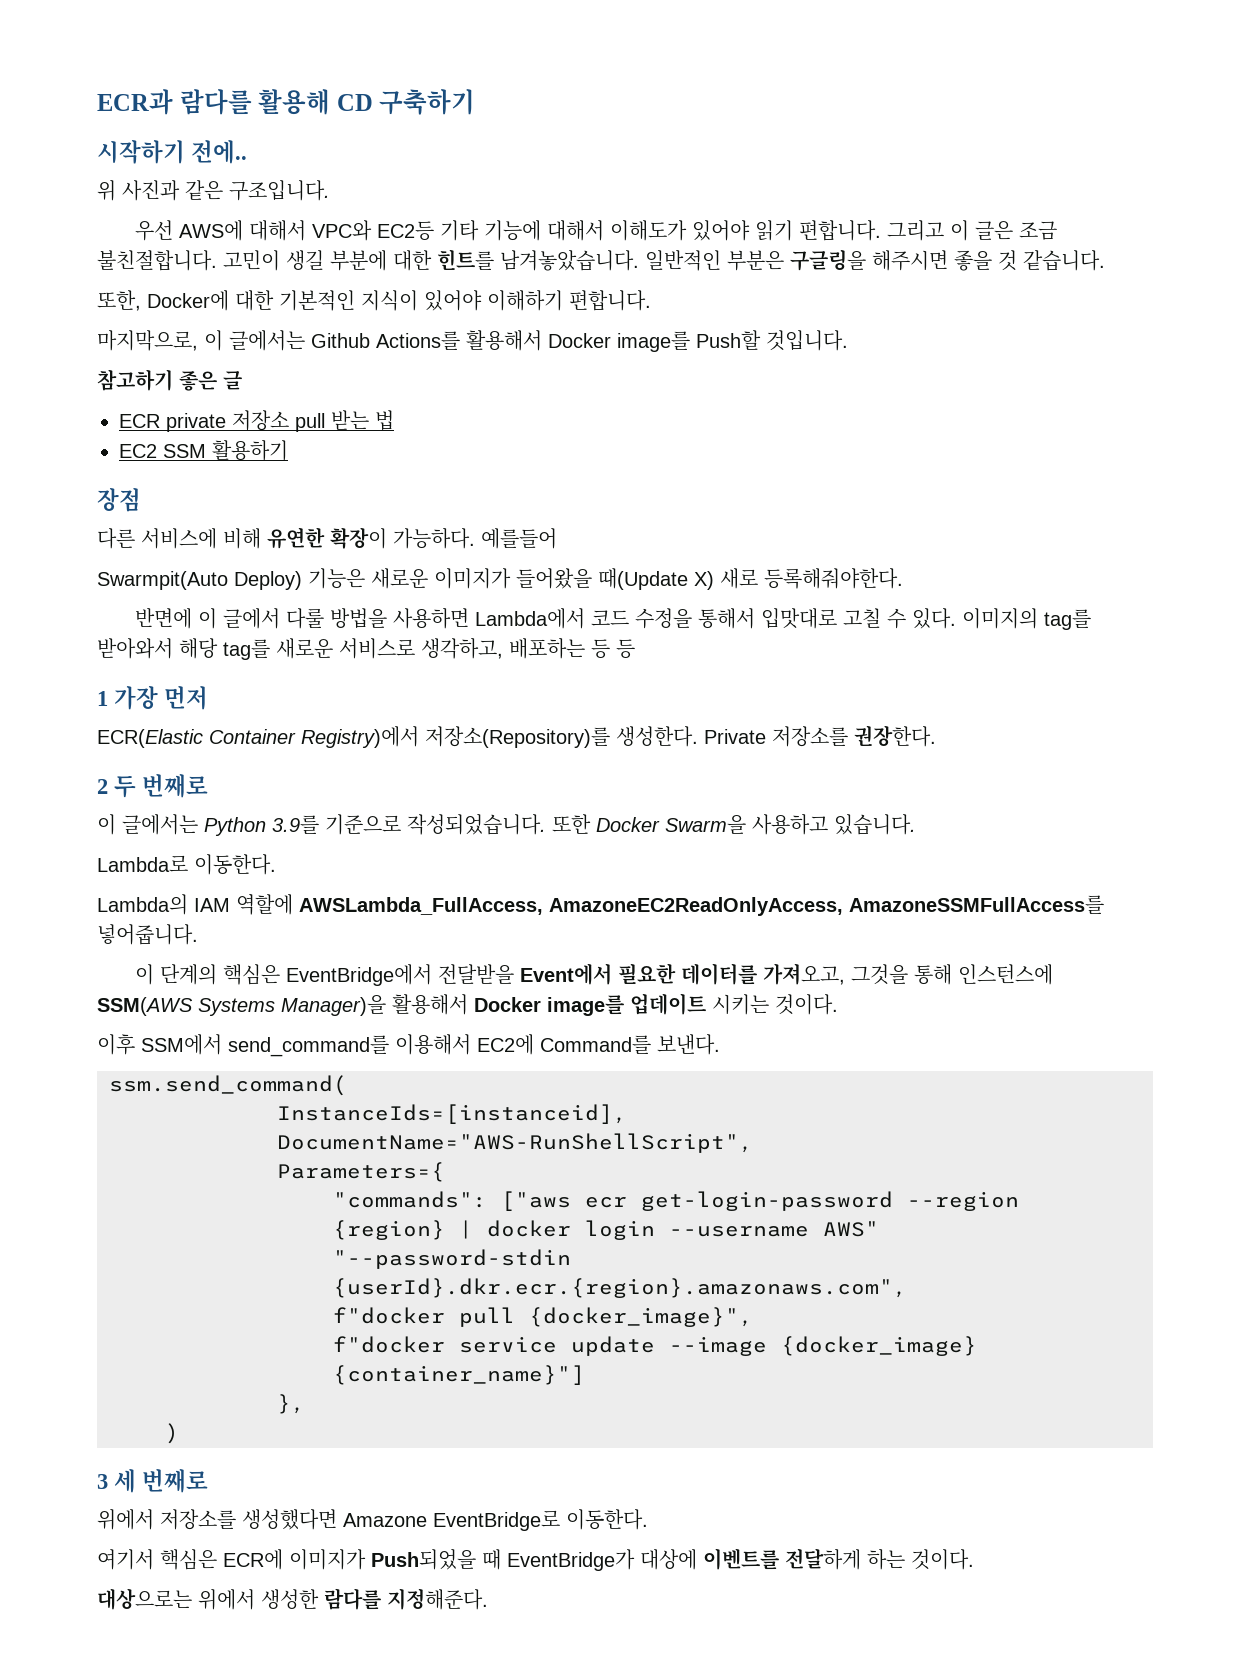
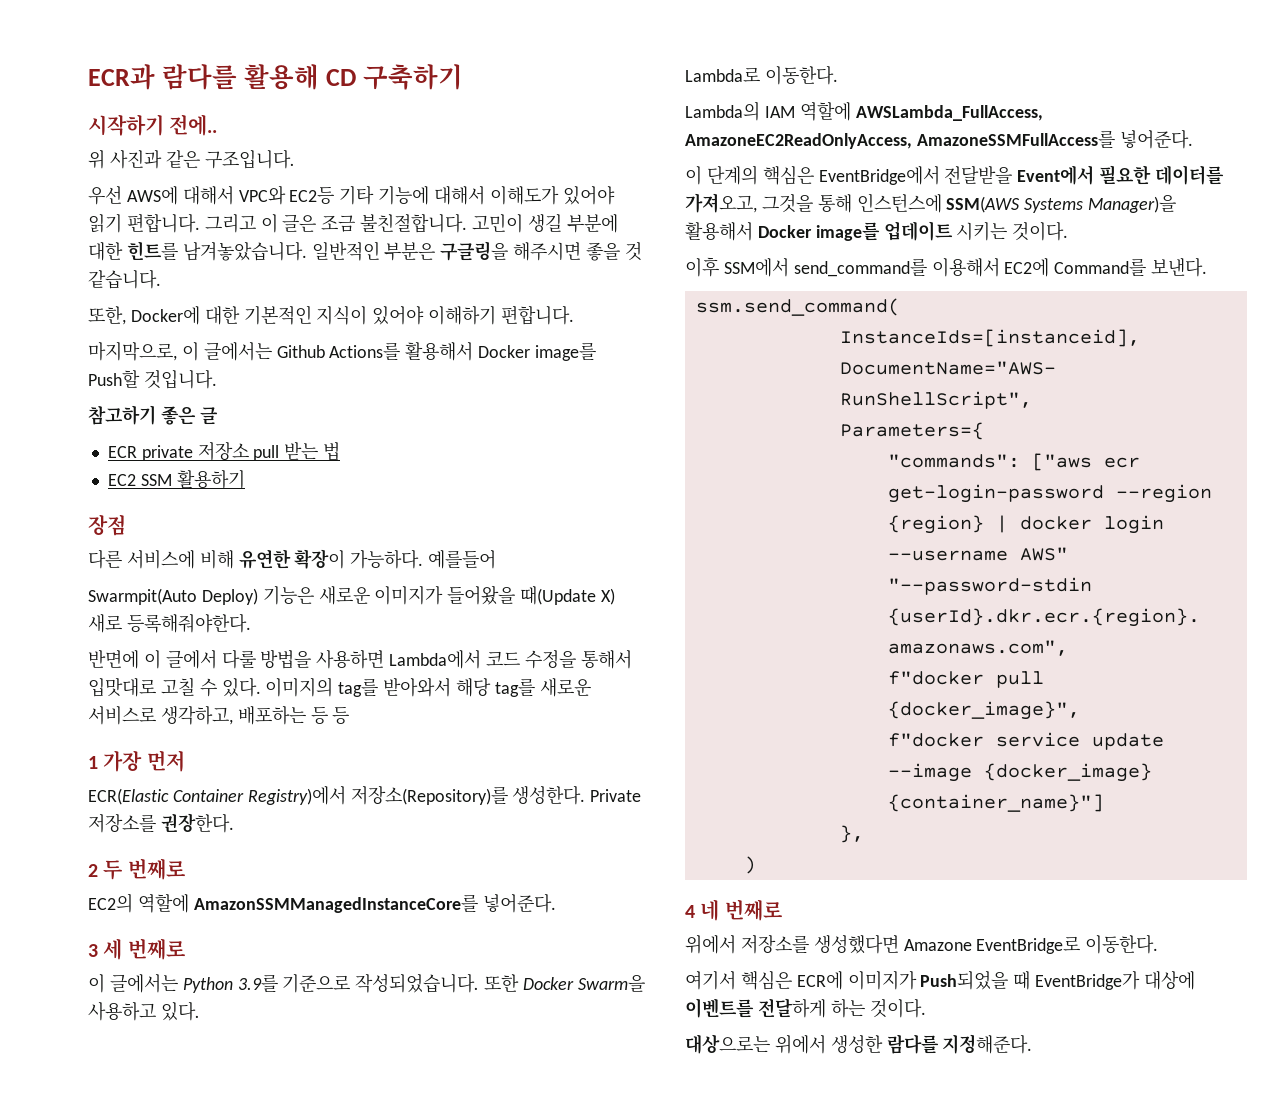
(209, 786) none -> [88,893,556,913] [88,938,185,960] // EC2의 역할에 AmazonSSMManagedInstanceCore를 넣어준다. // 3 세 번째로
[834,814,916,835] 있습니다. -> [160,1001,200,1021] 있다.
[97,924,198,945] 넣어줍니다. -> [1119,129,1193,149] 넣어준다.
[97,1469,137,1493] 3 세 -> [685,899,720,921] 4 네

